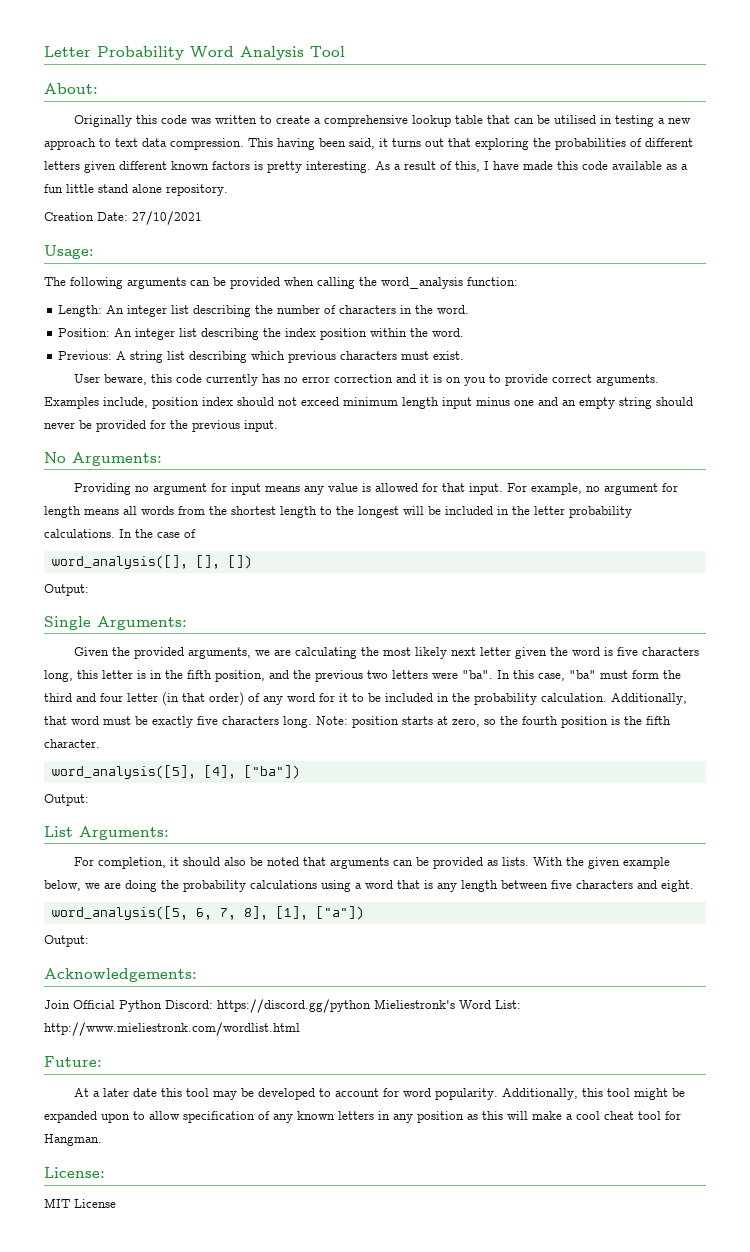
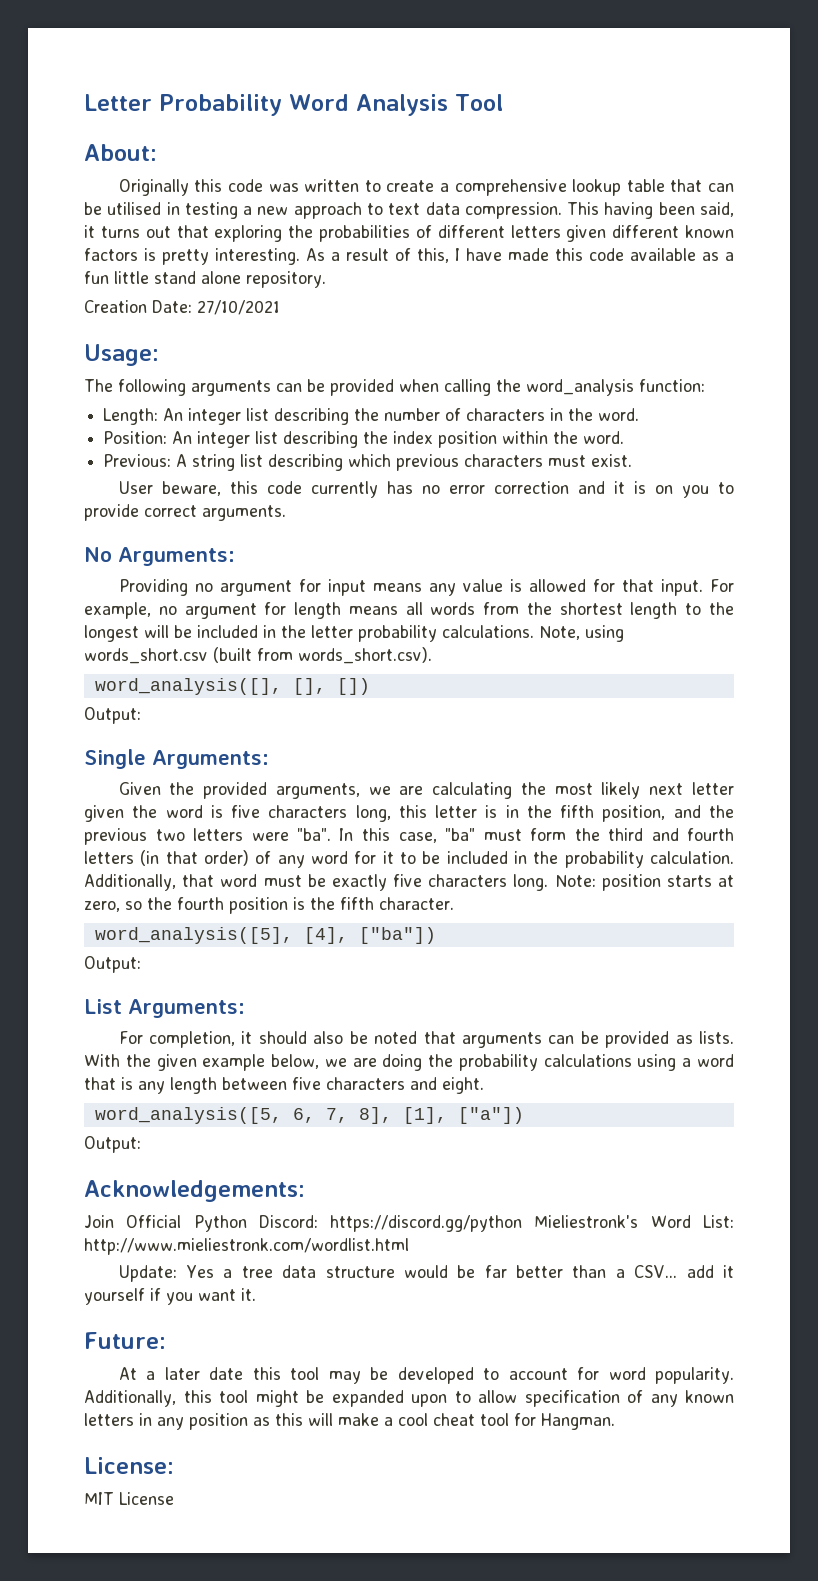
[44,397,693,409] [44,420,278,432] Examples include, position index should not exceed minimum length input minus one and an empty string should never be provided for the previous input. -> (286, 513) none
[119,529,196,538] In the case of -> [539,625,624,642] [84,647,432,664] Note, using words_short.csv (built from words_short.csv).
[100,693,158,702] four letter -> [686,828,734,841] [84,851,134,864] fourth letters
(300, 1029) none -> [118,1265,734,1282] [84,1288,256,1305] // Update: Yes a tree data structure would be far better than a CSV... add it yourself if you want it.

